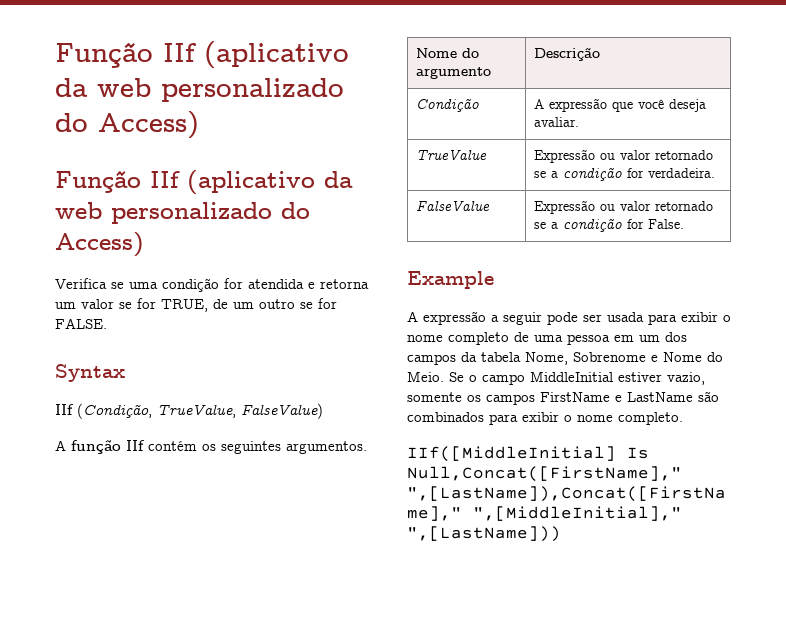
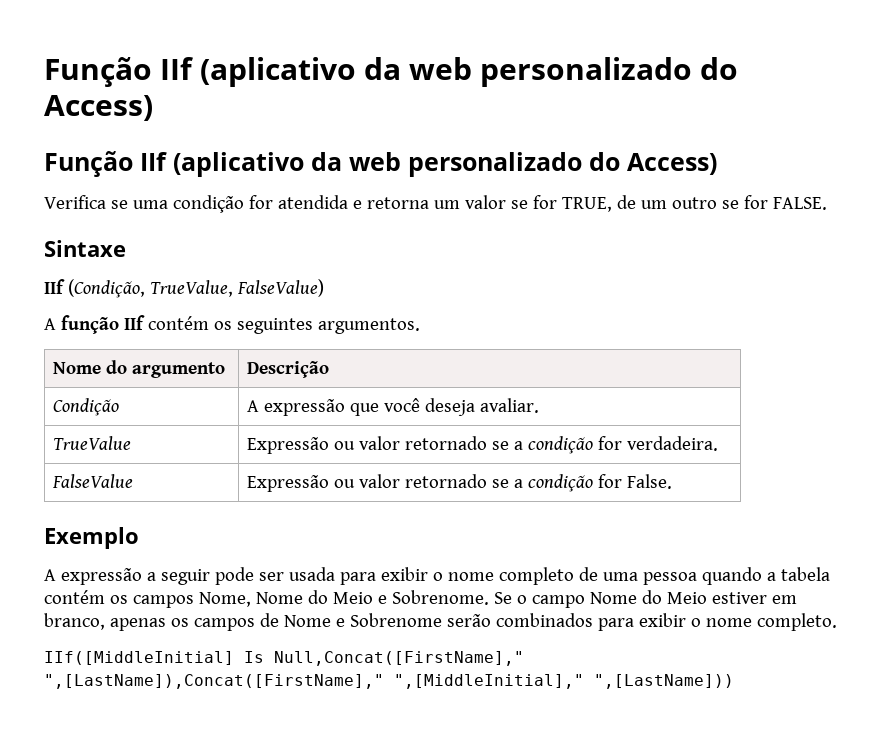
[55,364,125,382] Syntax -> [44,240,126,257] Sintaxe
[407,271,494,289] Example -> [44,527,139,549] Exemplo
[614,332,687,342] [407,352,723,365] [407,371,705,385] [407,391,719,405] em um dos campos da tabela Nome, Sobrenome e Nome do Meio. Se o campo MiddleInitial estiver vazio, somente os campos FirstName e LastName são -> [701,567,830,585] [44,590,797,608] [44,613,491,631] quando a tabela contém os campos Nome, Nome do Meio e Sobrenome. Se o campo Nome do Meio estiver em branco, apenas os campos de Nome e Sobrenome serão

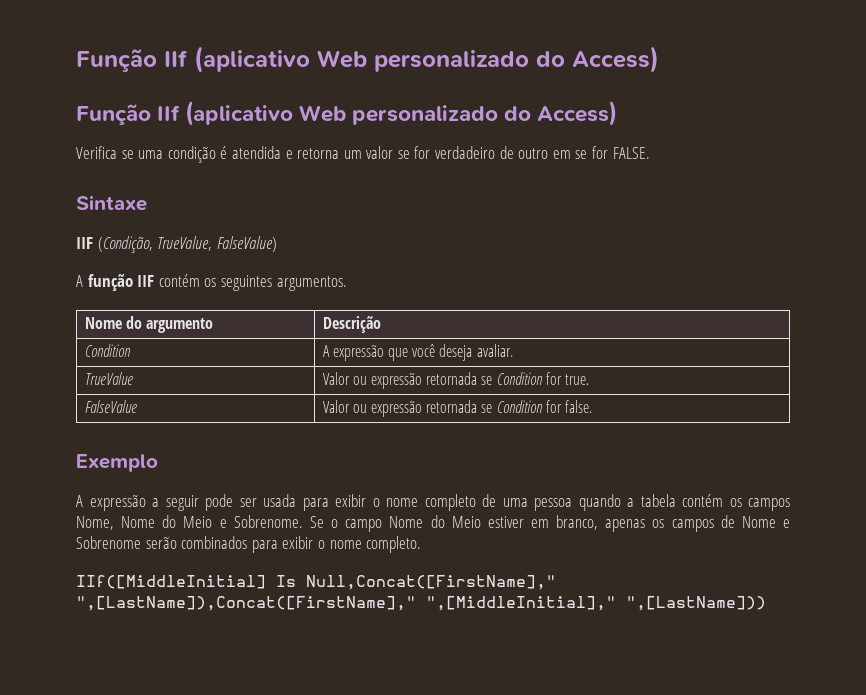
[44,57,472,87] Função IIf (aplicativo da web -> [76,46,367,73] Função IIf (aplicativo Web
[311,152,401,171] da web -> [299,105,347,122] Web
[248,195,273,209] for -> [220,146,228,159] é
[561,195,717,212] TRUE, de um outro -> [435,146,571,159] verdadeiro de outro em
[44,279,65,294] IIf -> [76,237,93,249] IIF
[123,315,145,330] IIf -> [137,275,155,287] IIF
[53,398,120,416] Condição -> [84,344,131,357] Condition
[247,436,719,454] [52,474,134,488] [247,474,673,492] Expressão ou valor retornado se a condição for verdadeira. // FalseValue | Expressão ou valor retornado se a condição for False. -> [322,372,589,389] [84,400,137,413] [322,400,592,417] Valor ou expressão retornada se Condition for true. // FalseValue | Valor ou expressão retornada se Condition for false.

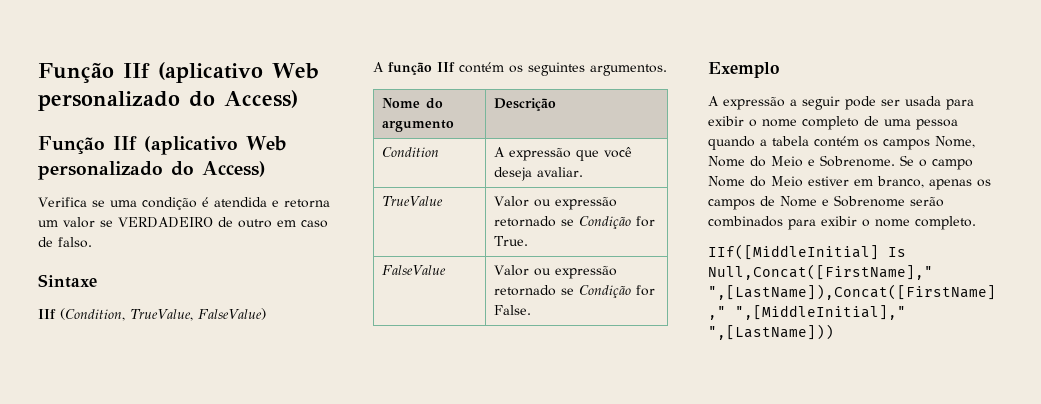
[414,146,496,159] for verdadeiro -> [118,217,213,228] VERDADEIRO
[575,146,650,159] se for FALSE. -> [301,220,328,228] [38,237,92,248] caso de falso.
[76,236,153,253] IIF (Condição, -> [38,308,125,321] IIf (Condition,
[137,275,155,287] IIF -> [437,62,455,72] IIf
[426,372,589,385] retornada se Condition for true. -> [494,216,656,229] [494,236,529,246] retornado se Condição for True.
[426,400,592,413] retornada se Condition for false. -> [494,285,656,298] [494,305,532,315] retornado se Condição for False.

